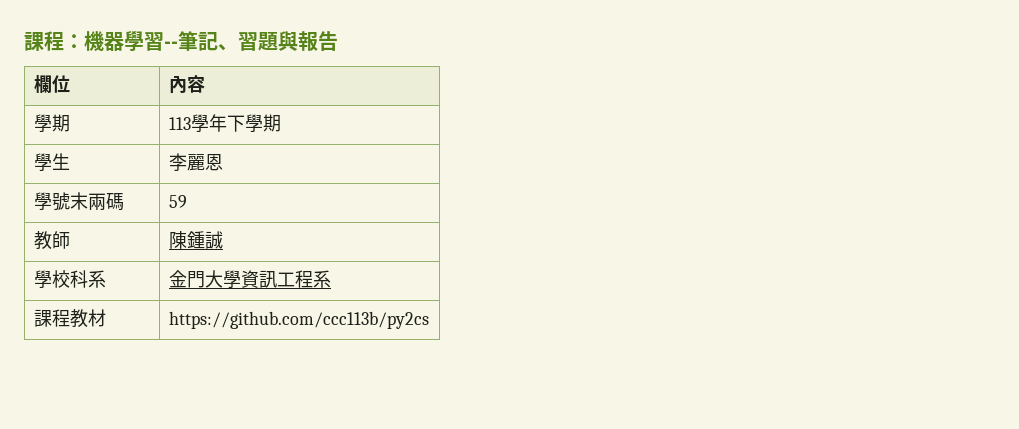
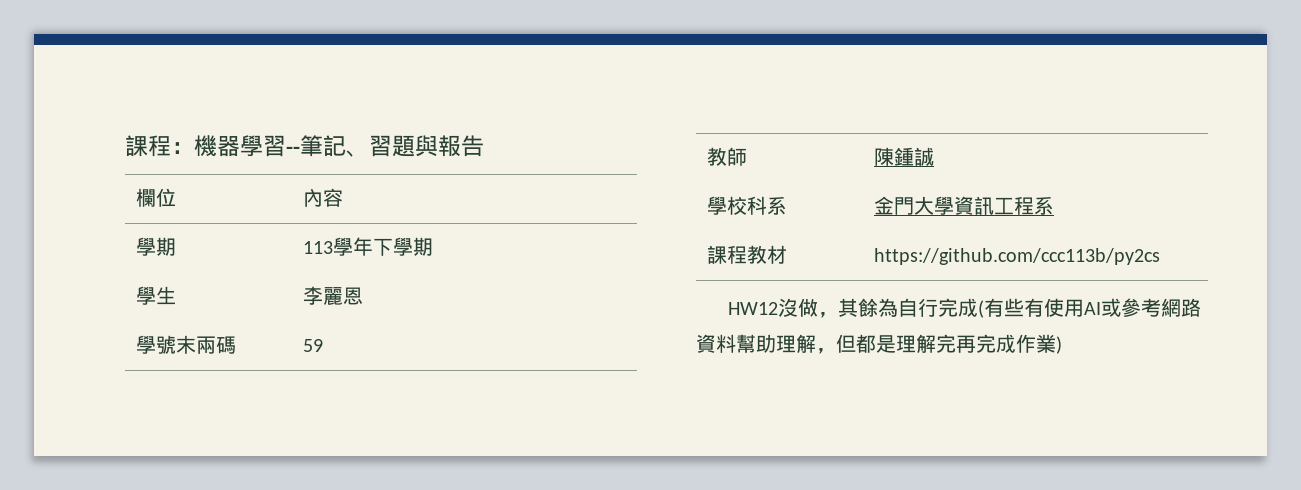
(429, 320) none -> [727,298,1201,318] [696,334,1062,354] // HW12沒做，其餘為自行完成(有些有使用AI或參考網路資料幫助理解，但都是理解完再完成作業)

